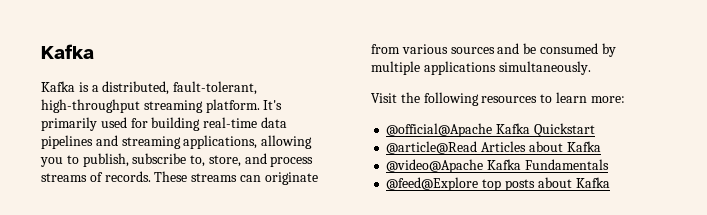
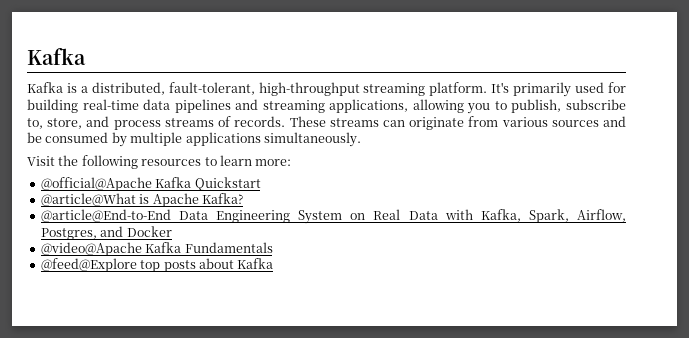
[386,141,601,154] @article@Read Articles about Kafka -> [40,193,243,207] [40,209,626,224] [40,226,172,240] @article@What is Apache Kafka? // @article@End-to-End Data Engineering System on Real Data with Kafka, Spark, Airflow, Postgres, and Docker

